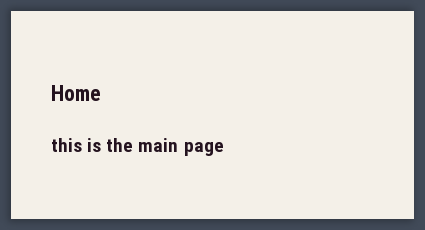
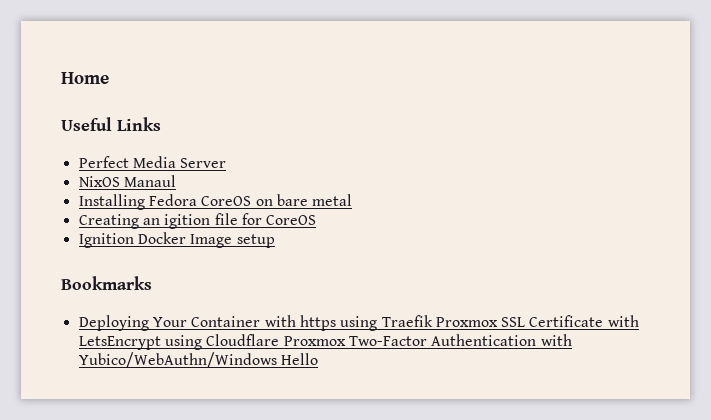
[51,138,224,156] this is the main page -> [61,117,161,131] [78,156,227,168] [78,175,176,187] [78,194,353,210] [78,213,317,229] [78,232,275,248] [61,276,152,290] [78,315,639,331] [78,334,572,350] [78,352,318,368] Useful Links // Perfect Media Server // NixOS Manaul // Installing Fedora CoreOS on bare metal // Creating an igition file for CoreOS // Ignition Docker Image setup // Bookmarks // Deploying Your Container with https using Traefik Proxmox SSL Certificate with LetsEncrypt using Cloudflare Proxmox Two-Factor Authentication with Yubico/WebAuthn/Windows Hello

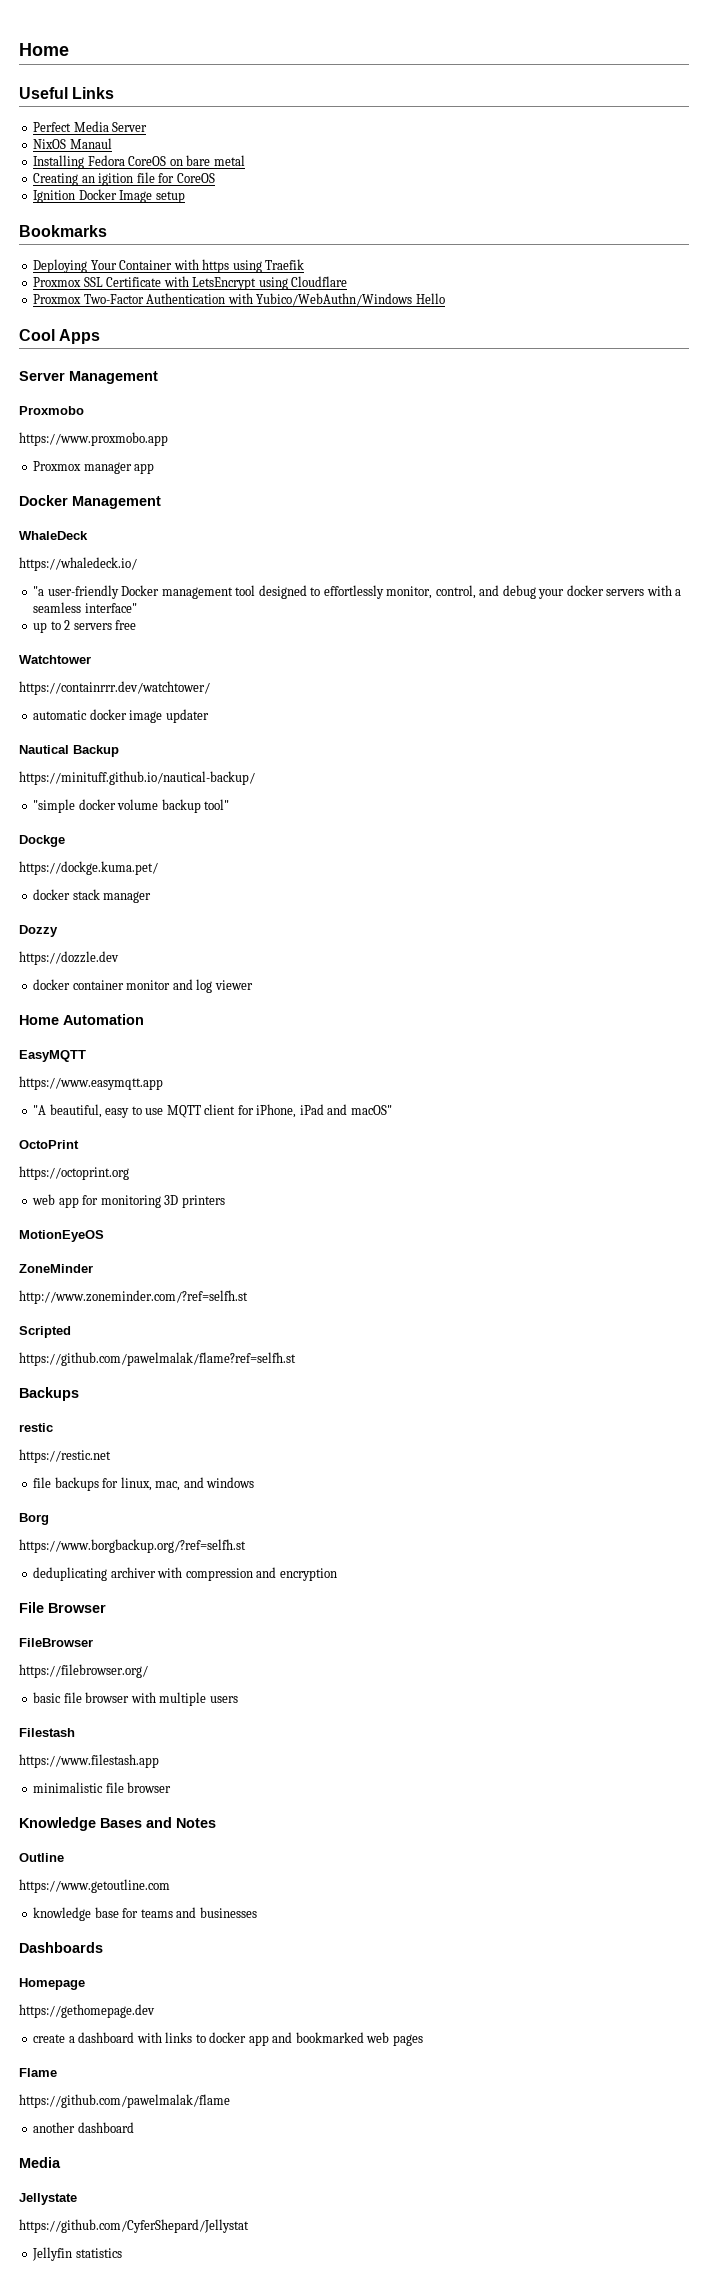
(433, 321) none -> (305, 264) //
(280, 340) none -> (348, 281) //
(318, 359) none -> [19,329,101,344] [19,371,158,384] [19,406,84,415] [19,432,168,446] [33,461,155,474] [19,495,161,509] [19,531,88,540] [19,557,137,571] [33,585,682,599] [33,602,137,613] [33,620,137,633] [19,655,91,664] [19,681,210,695] [33,709,209,723] [19,745,119,757] [19,771,255,785] [33,799,230,813] [19,835,65,847] [19,861,158,875] [33,889,152,903] [19,925,58,937] [19,951,119,965] [33,979,253,993] [19,1014,144,1025] [19,1050,86,1062] [19,1076,163,1090] [33,1104,392,1118] [19,1140,79,1149] [19,1166,129,1180] [32,1194,225,1208] [19,1230,104,1242] [19,1264,93,1273] [19,1290,248,1304] [19,1326,71,1338] [19,1352,296,1366] [19,1387,79,1401] [19,1423,53,1432] [19,1449,111,1463] [33,1477,255,1491] [19,1513,49,1525] [19,1539,246,1553] [33,1567,337,1581] [19,1602,106,1613] [19,1638,93,1647] [19,1664,148,1678] [33,1692,238,1706] [19,1728,75,1737] [19,1754,159,1768] [33,1782,172,1793] [19,1817,216,1831] [19,1853,64,1862] [19,1879,170,1893] [33,1907,257,1921] [19,1942,103,1953] [19,1978,85,1990] [19,2004,155,2018] [33,2032,423,2046] [19,2068,57,2077] [19,2094,230,2108] [33,2122,134,2133] [19,2157,61,2168] [19,2193,77,2205] [19,2219,249,2233] [32,2247,122,2261] // Cool Apps // Server Management // Proxmobo // https://www.proxmobo.app // Proxmox manager app // Docker Management // WhaleDeck // https://whaledeck.io/ // "a user-friendly Docker management tool designed to effortlessly monitor, control, and debug your docker servers with a seamless interface" // up to 2 servers free // Watchtower // https://containrrr.dev/watchtower/ // automatic docker image updater // Nautical Backup // https://minituff.github.io/nautical-backup/ // "simple docker volume backup tool" // Dockge // https://dockge.kuma.pet/ // docker stack manager // Dozzy // https://dozzle.dev // docker container monitor and log viewer // Home Automation // EasyMQTT // https://www.easymqtt.app // "A beautiful, easy to use MQTT client for iPhone, iPad and macOS" // OctoPrint // https://octoprint.org // web app for monitoring 3D printers // MotionEyeOS // ZoneMinder // http://www.zoneminder.com/?ref=selfh.st // Scripted // https://github.com/pawelmalak/flame?ref=selfh.st // Backups // restic // https://restic.net // file backups for linux, mac, and windows // Borg // https://www.borgbackup.org/?ref=selfh.st // deduplicating archiver with compression and encryption // File Browser // FileBrowser // https://filebrowser.org/ // basic file browser with multiple users // Filestash // https://www.filestash.app // minimalistic file browser // Knowledge Bases and Notes // Outline // https://www.getoutline.com // knowledge base for teams and businesses // Dashboards // Homepage // https://gethomepage.dev // create a dashboard with links to docker app and bookmarked web pages // Flame // https://github.com/pawelmalak/flame // another dashboard // Media // Jellystate // https://github.com/CyferShepard/Jellystat // Jellyfin statistics

